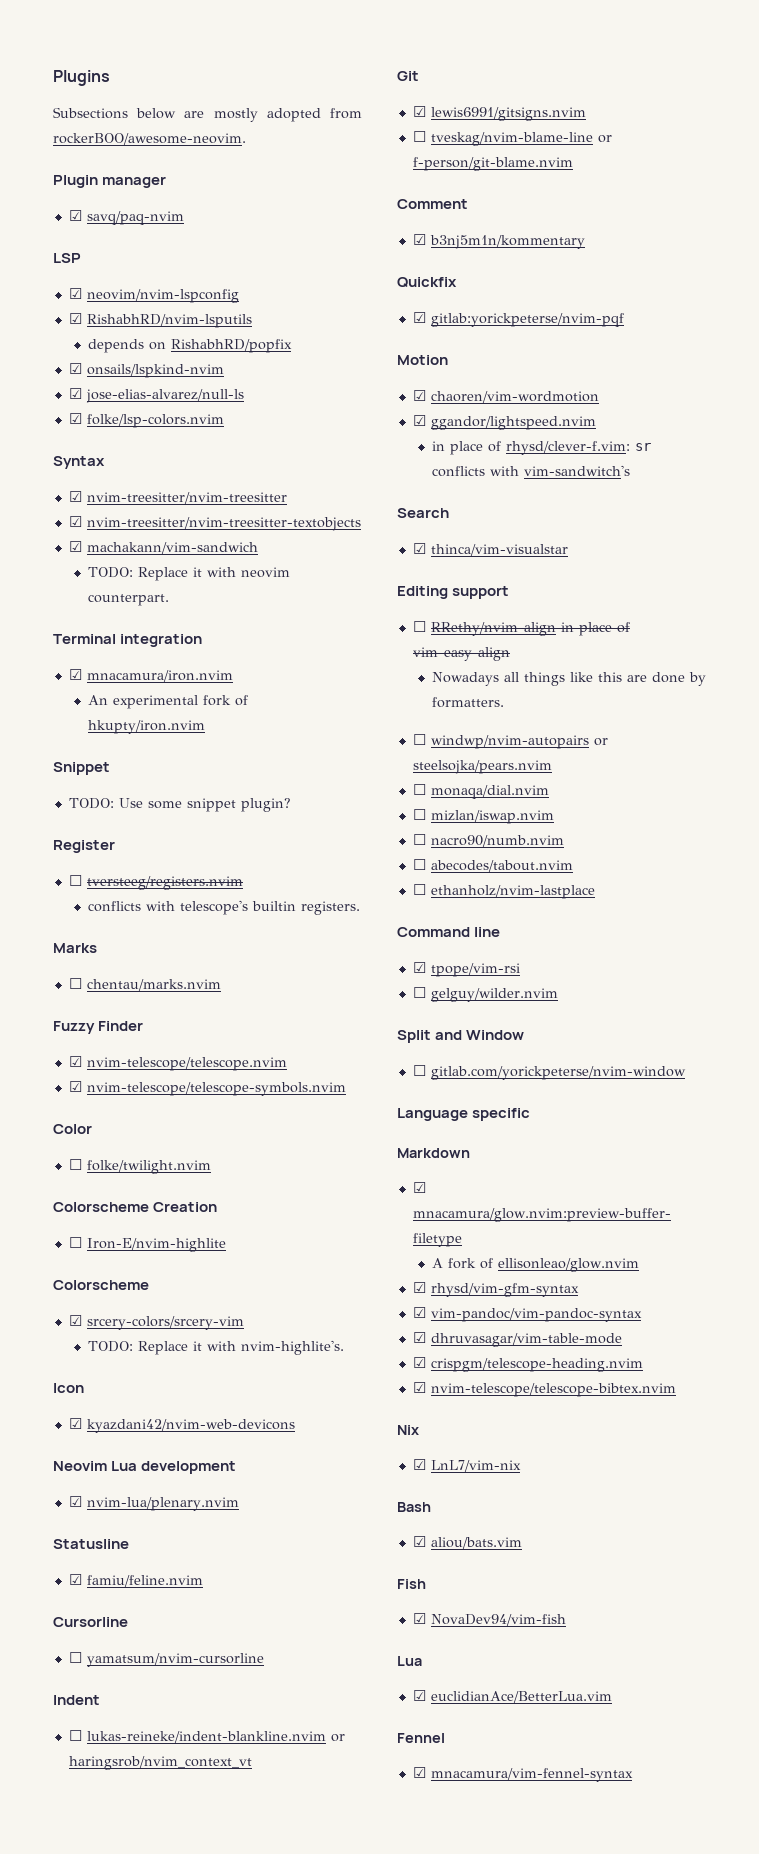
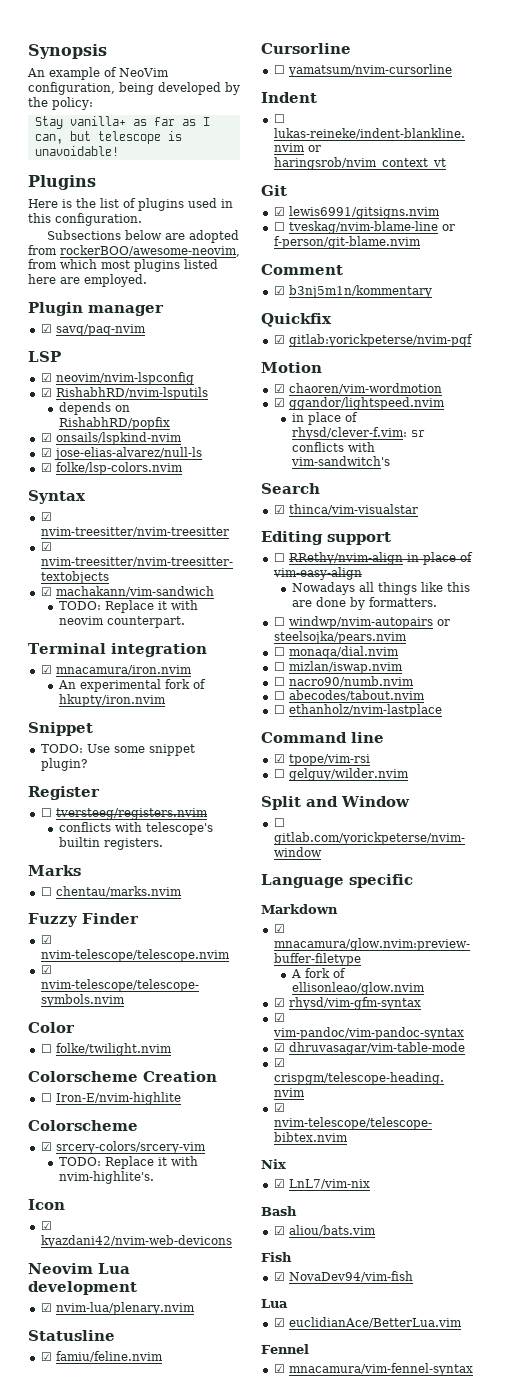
[53,70,110,86] Plugins -> [28,44,107,59] [27,67,169,80] [28,82,240,95] [28,97,93,110] [34,116,210,129] [34,131,182,144] [34,146,119,156] [28,175,96,190] [28,198,233,211] [28,213,142,226] Synopsis // An example of NeoVim configuration, being developed by the policy: // Stay vanilla+ as far as I can, but telescope is unavoidable! // Plugins // Here is the list of plugins used in this configuration.
[213,108,258,122] mostly -> (186, 236) none
[53,133,246,145] rockerBOO/awesome-neovim. -> [60,245,240,257] [28,259,218,272] [28,274,147,287] rockerBOO/awesome-neovim, from which most plugins listed here are employed.

